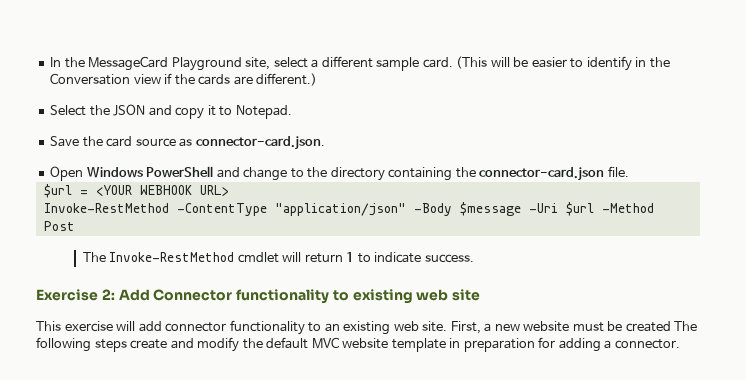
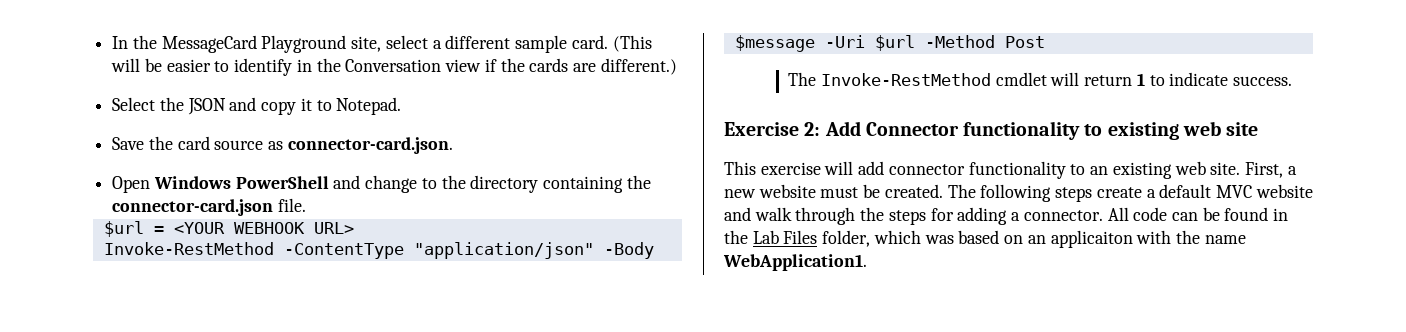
[625,321,671,332] created -> [884,184,943,198] created.
[170,337,680,352] and modify the default MVC website template in preparation for adding a connector. -> [1146,184,1313,198] [724,207,1289,225] [724,230,1246,248] [723,254,867,271] a default MVC website and walk through the steps for adding a connector. All code can be found in the Lab Files folder, which was based on an applicaiton with the name WebApplication1.

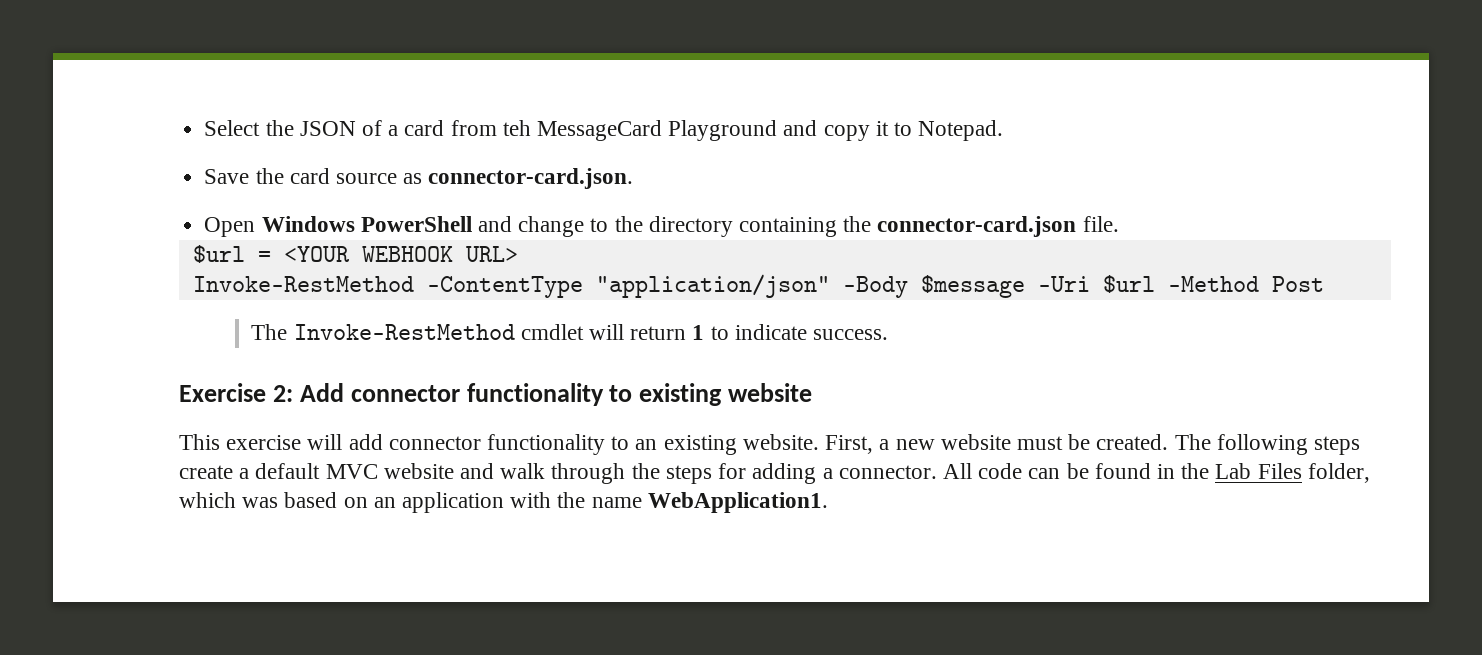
[112,35,652,53] [111,58,677,76] [112,97,226,115] In the MessageCard Playground site, select a different sample card. (This will be easier to identify in the Conversation view if the cards are different.) // Select the JSON -> [204,120,778,141] Select the JSON of a card from teh MessageCard Playground
[865,122,959,136] Connector -> [350,385,460,402] connector
[1182,121,1259,136] web site -> [728,383,813,402] website
[1174,161,1241,175] web site. -> [742,434,819,450] website.
[1050,230,1133,248] applicaiton -> [402,492,505,513] application

